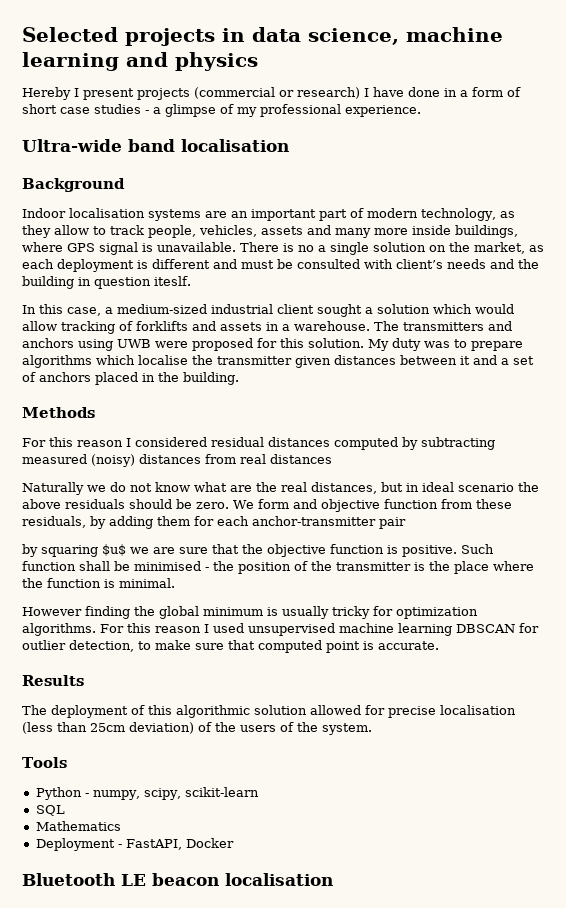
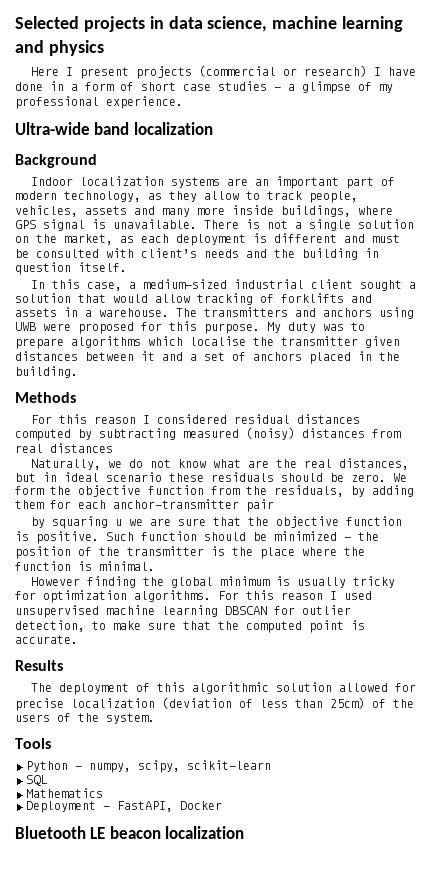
[22,87,71,100] Hereby -> [31,67,60,76] Here
[181,139,289,152] localisation -> [133,122,213,135] localization
[69,208,145,218] localisation -> [80,176,165,186] localization
[298,245,314,252] no -> [267,220,288,229] not
[154,276,191,286] iteslf. -> [78,262,127,272] itself.
[433,304,472,314] which -> [78,294,106,303] that
[308,338,364,348] solution. -> [204,323,260,334] purpose.
[22,482,84,495] Naturally -> [31,459,102,470] Naturally,
[518,482,539,492] [22,499,61,509] the above -> [169,473,204,482] these
[292,499,317,509] and -> [50,486,71,495] the
[475,499,512,509] these -> [246,486,267,495] the
[102,544,126,556] $u$ -> [115,519,123,526] u
[79,561,201,571] shall be minimised -> [204,531,337,541] should be minimized
(255, 645) none -> [218,621,239,630] the
[440,705,516,715] [22,722,194,734] localisation (less than 25cm deviation) -> [71,697,365,709] localization (deviation of less than 25cm)
[225,873,333,886] localisation -> [165,826,245,839] localization

